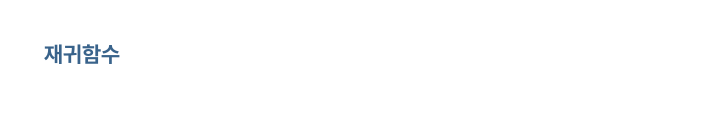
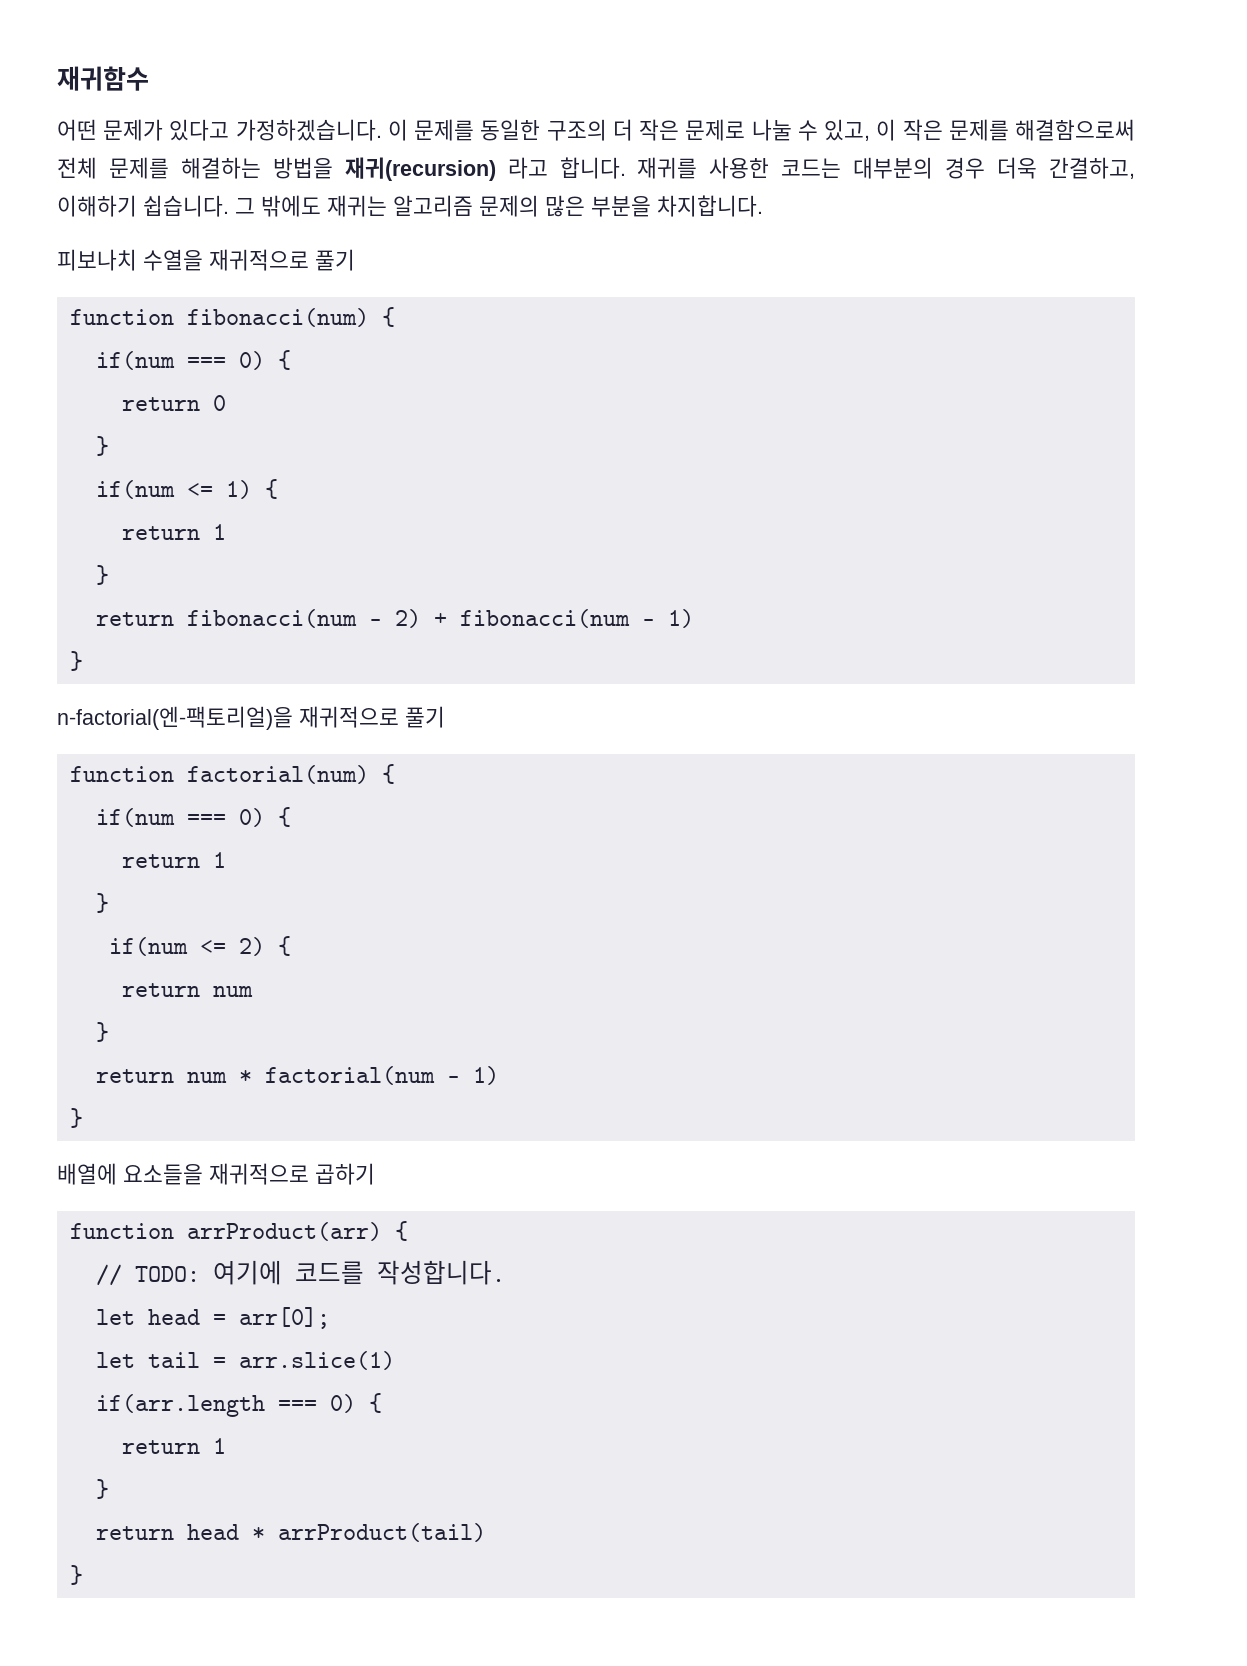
(120, 54) none -> [57,119,1136,141] [57,157,1135,181] [57,195,763,217] [57,249,355,271] [69,307,395,327] [95,350,291,370] [121,395,226,411] [95,436,109,456] [95,479,278,499] [121,524,226,540] [95,565,109,585] [95,609,694,628] [69,651,83,671] [57,706,445,730] [69,764,395,784] [95,807,291,827] [121,852,226,868] [95,893,109,913] [108,936,291,956] [121,983,253,997] [95,1022,109,1042] [95,1066,499,1085] [69,1108,83,1128] [57,1163,375,1185] [69,1221,408,1241] [95,1260,505,1286] [95,1307,330,1329] [95,1351,395,1370] [95,1393,382,1417] [121,1438,226,1454] [95,1479,109,1499] [95,1523,486,1542] [69,1565,83,1585] // 어떤 문제가 있다고 가정하겠습니다. 이 문제를 동일한 구조의 더 작은 문제로 나눌 수 있고, 이 작은 문제를 해결함으로써 전체 문제를 해결하는 방법을 재귀(recursion) 라고 합니다. 재귀를 사용한 코드는 대부분의 경우 더욱 간결하고, 이해하기 쉽습니다. 그 밖에도 재귀는 알고리즘 문제의 많은 부분을 차지합니다. // 피보나치 수열을 재귀적으로 풀기 // function fibonacci(num) { // if(num === 0) { // return 0 // } // if(num <= 1) { // return 1 // } // return fibonacci(num - 2) + fibonacci(num - 1) // } // n-factorial(엔-팩토리얼)을 재귀적으로 풀기 // function factorial(num) { // if(num === 0) { // return 1 // } // if(num <= 2) { // return num // } // return num * factorial(num - 1) // } // 배열에 요소들을 재귀적으로 곱하기 // function arrProduct(arr) { // // TODO: 여기에 코드를 작성합니다. // let head = arr[0]; // let tail = arr.slice(1) // if(arr.length === 0) { // return 1 // } // return head * arrProduct(tail) // }

